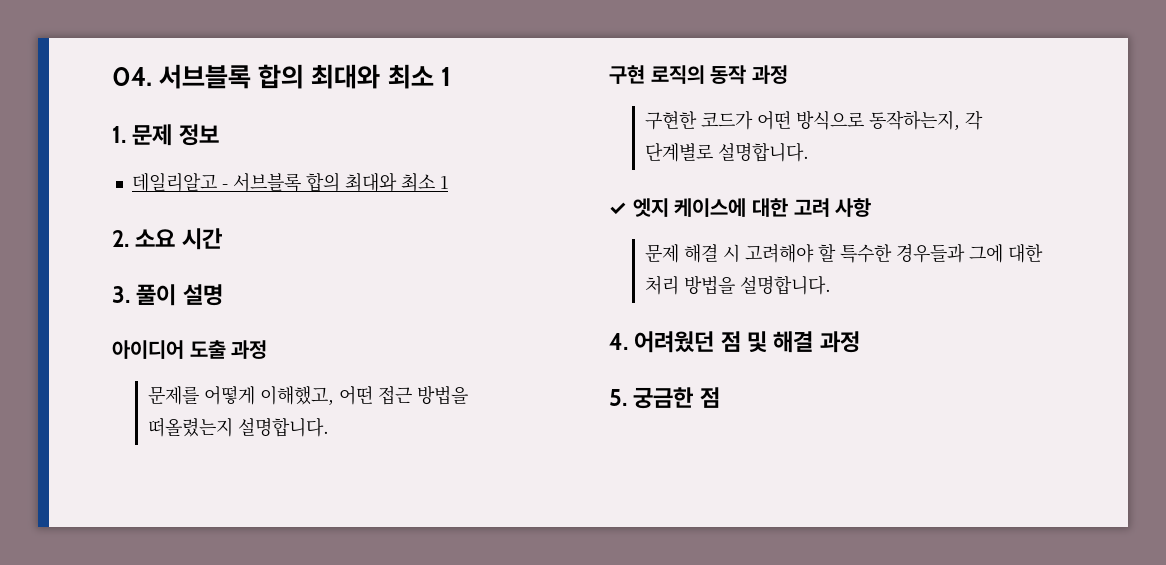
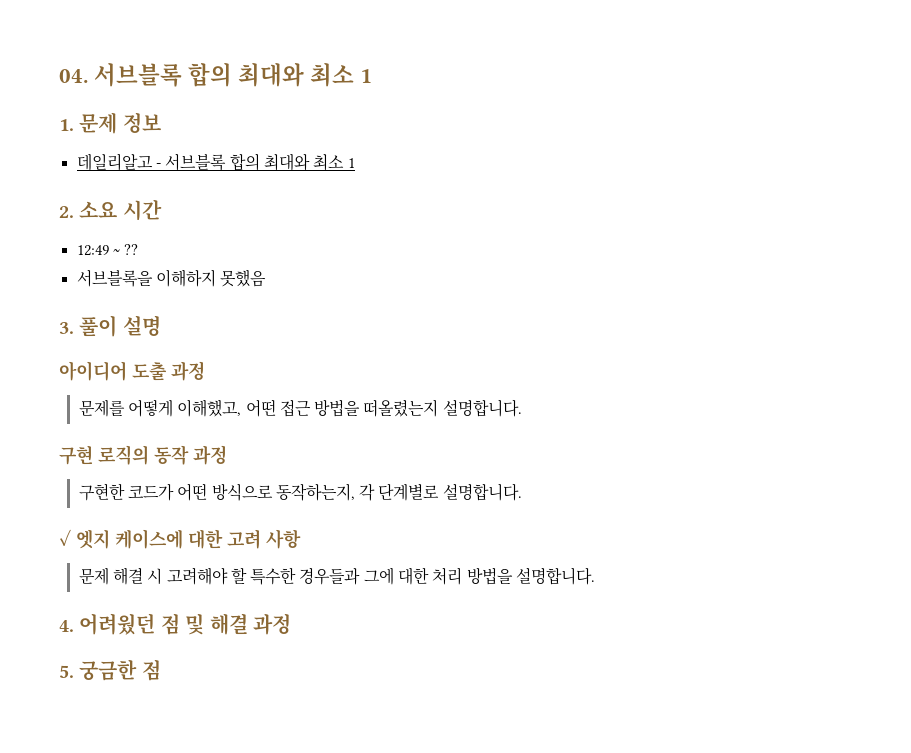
(222, 239) none -> [76,244,139,256] [76,269,267,287] // 12:49 ~ ?? // 서브블록을 이해하지 못했음

